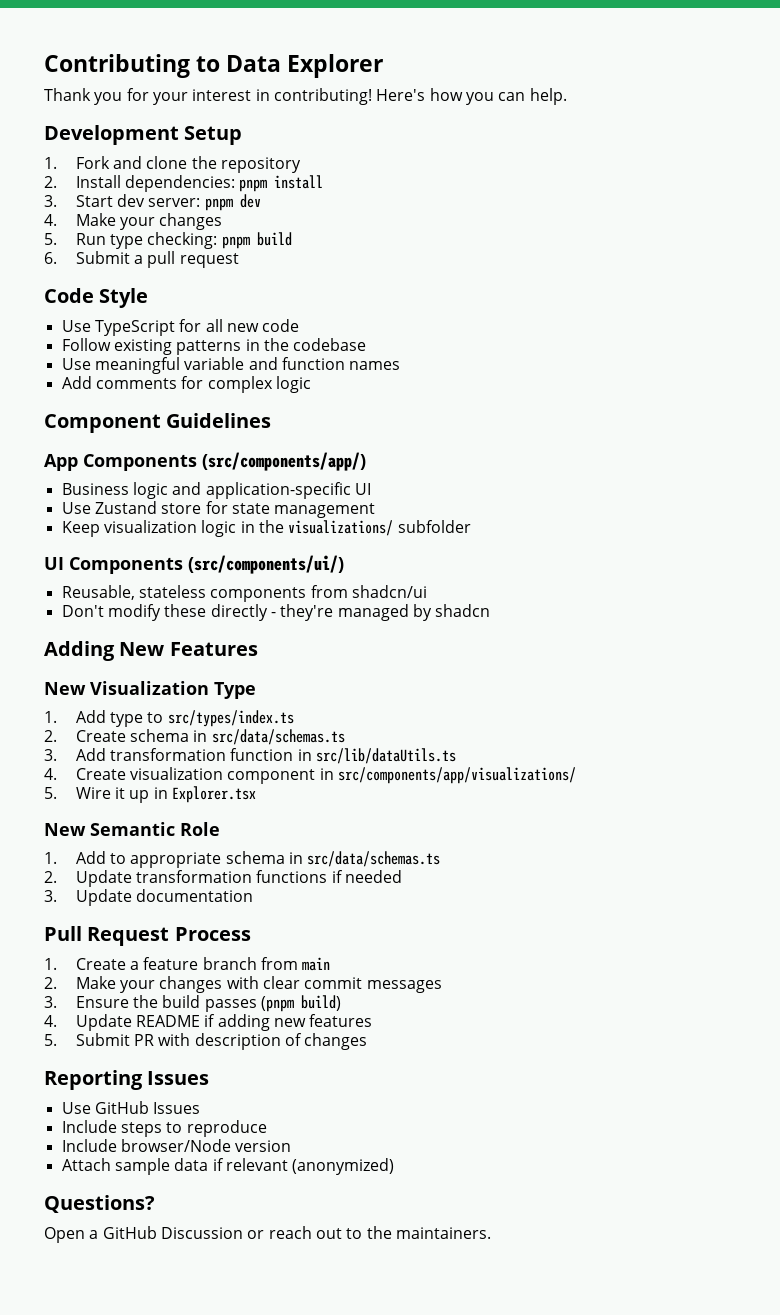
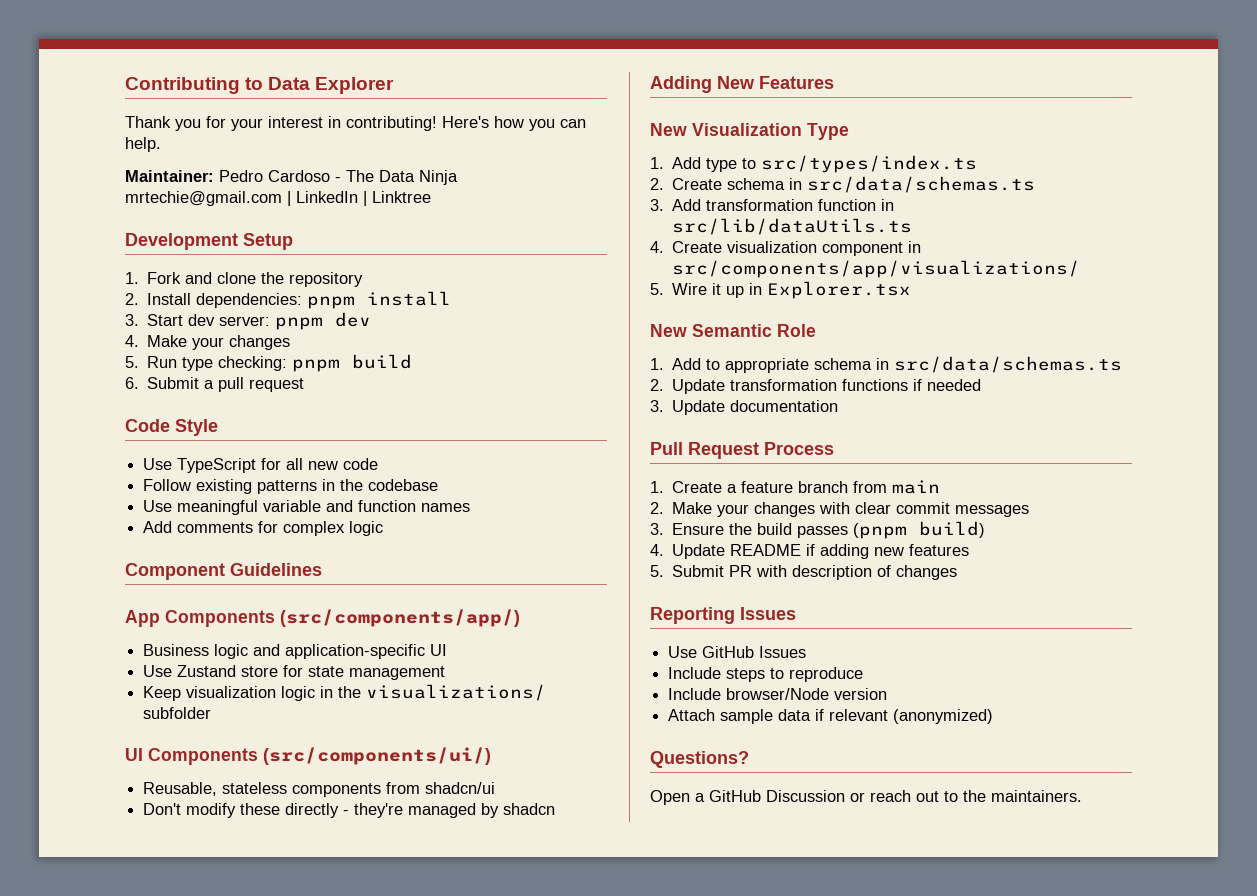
(567, 96) none -> [125,170,458,185] [125,191,431,206] // Maintainer: Pedro Cardoso - The Data Ninja mrtechie@gmail.com | LinkedIn | Linktree

